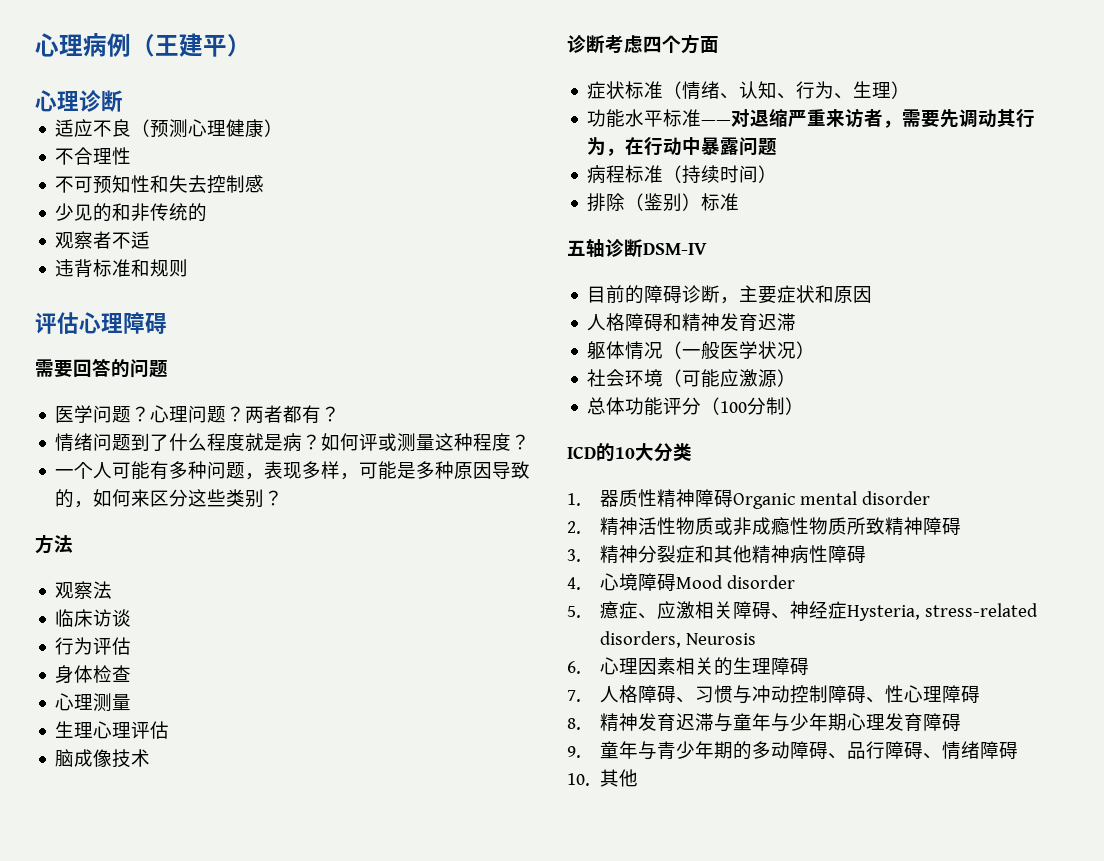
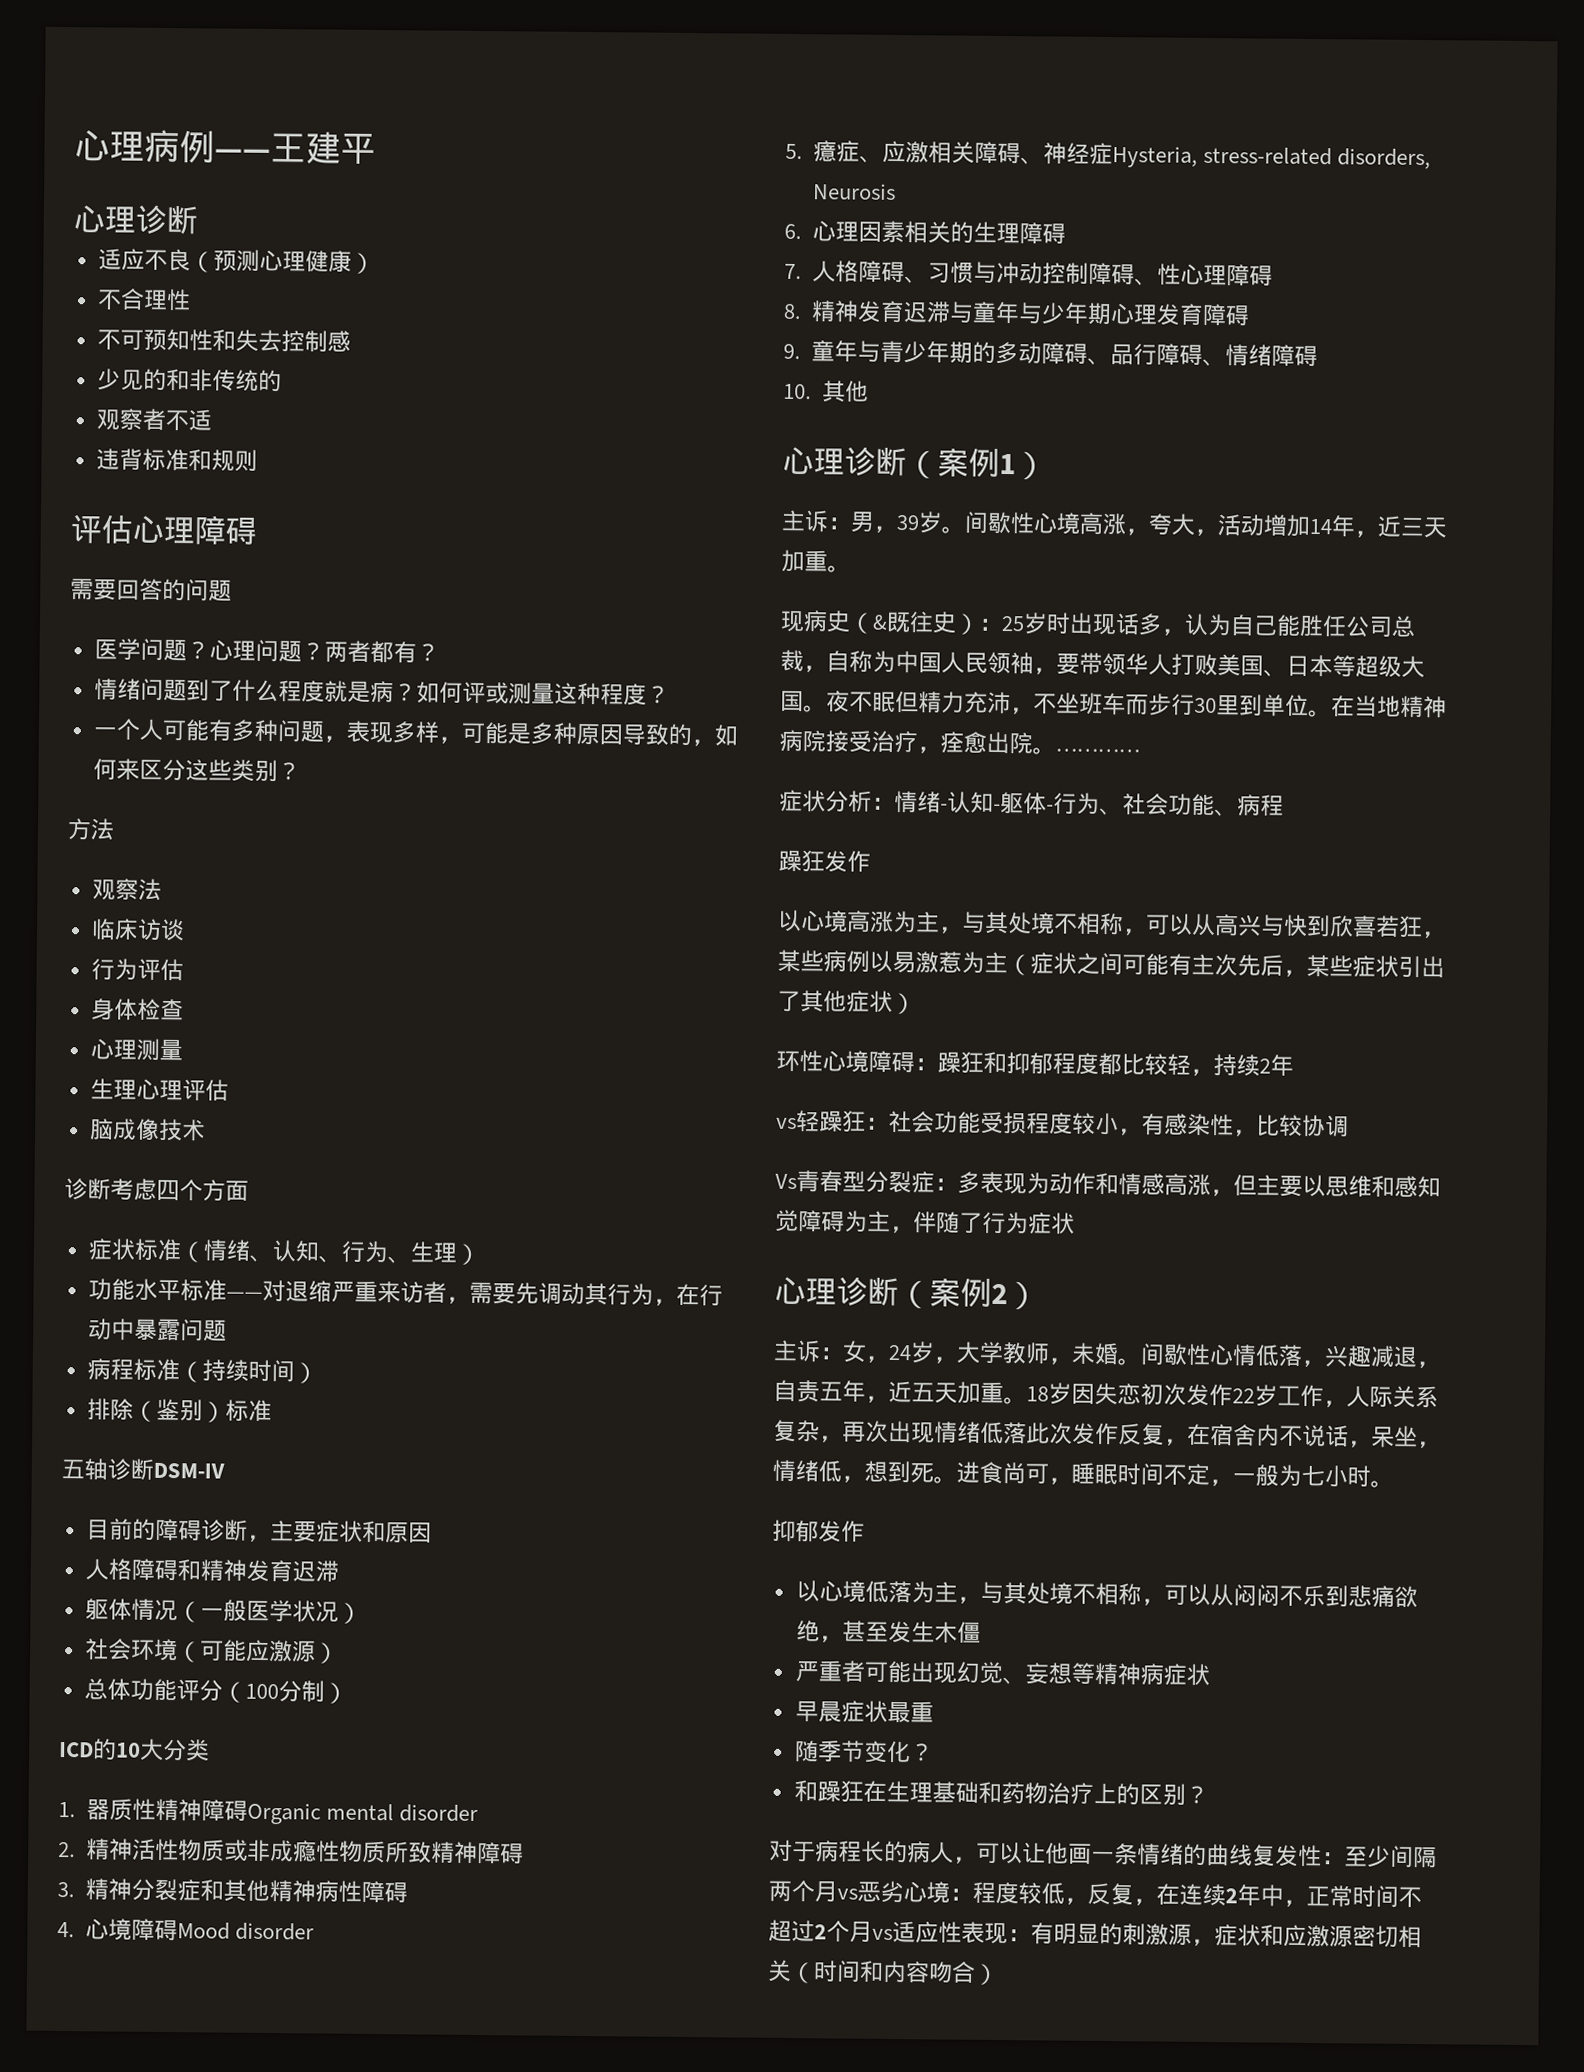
[131,34,155,57] （ -> [214,148,271,160] ——
[227,34,251,57] ） -> (376, 149) none
(639, 778) none -> [782,446,1047,480] [781,509,1448,539] [781,549,851,573] [780,610,1416,638] [780,649,1425,679] [780,690,1447,719] [779,729,1140,755] [779,789,1284,817] [778,849,871,873] [777,909,1446,939] [777,949,1445,979] [777,990,916,1015] [776,1050,1294,1077] [776,1110,1349,1138] [775,1170,1441,1198] [775,1209,1075,1235] [774,1276,1039,1310] [773,1339,1440,1369] [773,1379,1439,1409] [773,1419,1441,1449] [772,1459,1394,1488] [772,1519,865,1543] [795,1580,1418,1609] [795,1620,981,1644] [794,1660,1210,1687] [794,1700,934,1724] [794,1740,934,1764] [793,1780,1209,1806] [769,1839,1437,1869] [768,1880,1422,1909] [768,1919,1422,1949] [767,1959,999,1986] // 心理诊断（案例1） // 主诉：男，39岁。间歇性心境高涨，夸大，活动增加14年，近三天加重。 // 现病史（&既往史）：25岁时出现话多，认为自己能胜任公司总裁，自称为中国人民领袖，要带领华人打败美国、日本等超级大国。夜不眠但精力充沛，不坐班车而步行30里到单位。在当地精神病院接受治疗，痊愈出院。………… // 症状分析：情绪-认知-躯体-行为、社会功能、病程 // 躁狂发作 // 以心境高涨为主，与其处境不相称，可以从高兴与快到欣喜若狂，某些病例以易激惹为主（症状之间可能有主次先后，某些症状引出了其他症状） // 环性心境障碍：躁狂和抑郁程度都比较轻，持续2年 // vs轻躁狂：社会功能受损程度较小，有感染性，比较协调 // Vs青春型分裂症：多表现为动作和情感高涨，但主要以思维和感知觉障碍为主，伴随了行为症状 // 心理诊断（案例2） // 主诉：女，24岁，大学教师，未婚。间歇性心情低落，兴趣减退，自责五年，近五天加重。18岁因失恋初次发作22岁工作，人际关系复杂，再次出现情绪低落此次发作反复，在宿舍内不说话，呆坐，情绪低，想到死。进食尚可，睡眠时间不定，一般为七小时。 // 抑郁发作 // 以心境低落为主，与其处境不相称，可以从闷闷不乐到悲痛欲绝，甚至发生木僵 // 严重者可能出现幻觉、妄想等精神病症状 // 早晨症状最重 // 随季节变化？ // 和躁狂在生理基础和药物治疗上的区别？ // 对于病程长的病人，可以让他画一条情绪的曲线复发性：至少间隔两个月vs恶劣心境：程度较低，反复，在连续2年中，正常时间不超过2个月vs适应性表现：有明显的刺激源，症状和应激源密切相关（时间和内容吻合）

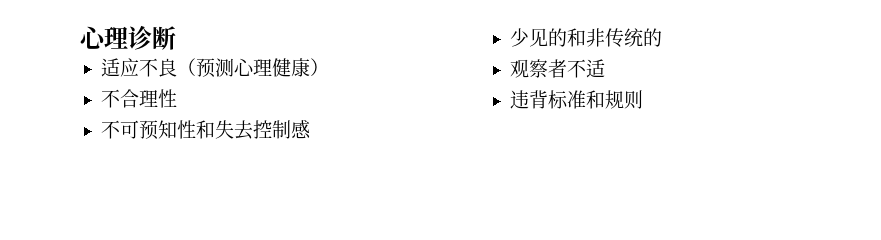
[74,129,376,165] [73,205,136,233] 心理病例——王建平 // 心理 -> [80,26,128,49] 心理
[70,514,257,545] [70,578,232,602] [93,638,440,664] [93,678,670,706] [92,718,738,747] [92,758,301,783] [67,818,115,841] [91,878,162,901] [90,918,185,942] [90,958,184,982] [90,998,184,1021] [89,1038,183,1061] [89,1078,229,1102] [88,1118,206,1142] [64,1178,249,1202] [87,1238,480,1266] [87,1278,723,1307] [87,1318,227,1342] [86,1358,318,1384] [86,1398,272,1423] [61,1458,225,1481] [85,1518,432,1544] [84,1558,339,1583] [84,1598,362,1624] [83,1638,339,1664] [83,1678,348,1704] [59,1738,210,1762] [58,1798,479,1825] [58,1838,525,1865] [57,1878,409,1904] [57,1918,315,1941] [785,140,1432,170] [813,183,897,200] [784,220,1067,245] [784,260,1274,287] [783,300,1251,327] [783,340,1319,367] [783,380,870,403] [782,446,1047,480] [781,509,1448,539] [781,549,851,573] [780,610,1416,638] [780,649,1425,679] [780,690,1447,719] [779,729,1140,755] [779,789,1284,817] [778,849,871,873] [777,909,1446,939] [777,949,1445,979] [777,990,916,1015] [776,1050,1294,1077] [776,1110,1349,1138] [775,1170,1441,1198] [775,1209,1075,1235] [774,1276,1039,1310] [773,1339,1440,1369] [773,1379,1439,1409] [773,1419,1441,1449] [772,1459,1394,1488] [772,1519,865,1543] [795,1580,1418,1609] [795,1620,981,1644] [794,1660,1210,1687] [794,1700,934,1724] [794,1740,934,1764] [793,1780,1209,1806] [769,1839,1437,1869] [768,1880,1422,1909] [768,1919,1422,1949] [767,1959,999,1986] // 评估心理障碍 // 需要回答的问题 // 医学问题？心理问题？两者都有？ // 情绪问题到了什么程度就是病？如何评或测量这种程度？ // 一个人可能有多种问题，表现多样，可能是多种原因导致的，如何来区分这些类别？ // 方法 // 观察法 // 临床访谈 // 行为评估 // 身体检查 // 心理测量 // 生理心理评估 // 脑成像技术 // 诊断考虑四个方面 // 症状标准（情绪、认知、行为、生理） // 功能水平标准——对退缩严重来访者，需要先调动其行为，在行动中暴露问题 // 病程标准（持续时间） // 排除（鉴别）标准 // 五轴诊断DSM-IV // 目前的障碍诊断，主要症状和原因 // 人格障碍和精神发育迟滞 // 躯体情况（一般医学状况） // 社会环境（可能应激源） // 总体功能评分（100分制） // ICD的10大分类 // 1.器质性精神障碍Organic mental disorder // 2.精神活性物质或非成瘾性物质所致精神障碍 // 3.精神分裂症和其他精神病性障碍 // 4.心境障碍Mood disorder // 5.癔症、应激相关障碍、神经症Hysteria, stress-related disorders, Neurosis // 6.心理因素相关的生理障碍 // 7.人格障碍、习惯与冲动控制障碍、性心理障碍 // 8.精神发育迟滞与童年与少年期心理发育障碍 // 9.童年与青少年期的多动障碍、品行障碍、情绪障碍 // 10.其他 // 心理诊断（案例1） // 主诉：男，39岁。间歇性心境高涨，夸大，活动增加14年，近三天加重。 // 现病史（&既往史）：25岁时出现话多，认为自己能胜任公司总裁，自称为中国人民领袖，要带领华人打败美国、日本等超级大国。夜不眠但精力充沛，不坐班车而步行30里到单位。在当地精神病院接受治疗，痊愈出院。………… // 症状分析：情绪-认知-躯体-行为、社会功能、病程 // 躁狂发作 // 以心境高涨为主，与其处境不相称，可以从高兴与快到欣喜若狂，某些病例以易激惹为主（症状之间可能有主次先后，某些症状引出了其他症状） // 环性心境障碍：躁狂和抑郁程度都比较轻，持续2年 // vs轻躁狂：社会功能受损程度较小，有感染性，比较协调 // Vs青春型分裂症：多表现为动作和情感高涨，但主要以思维和感知觉障碍为主，伴随了行为症状 // 心理诊断（案例2） // 主诉：女，24岁，大学教师，未婚。间歇性心情低落，兴趣减退，自责五年，近五天加重。18岁因失恋初次发作22岁工作，人际关系复杂，再次出现情绪低落此次发作反复，在宿舍内不说话，呆坐，情绪低，想到死。进食尚可，睡眠时间不定，一般为七小时。 // 抑郁发作 // 以心境低落为主，与其处境不相称，可以从闷闷不乐到悲痛欲绝，甚至发生木僵 // 严重者可能出现幻觉、妄想等精神病症状 // 早晨症状最重 // 随季节变化？ // 和躁狂在生理基础和药物治疗上的区别？ // 对于病程长的病人，可以让他画一条情绪的曲线复发性：至少间隔两个月vs恶劣心境：程度较低，反复，在连续2年中，正常时间不超过2个月vs适应性表现：有明显的刺激源，症状和应激源密切相关（时间和内容吻合） -> (643, 99) none

